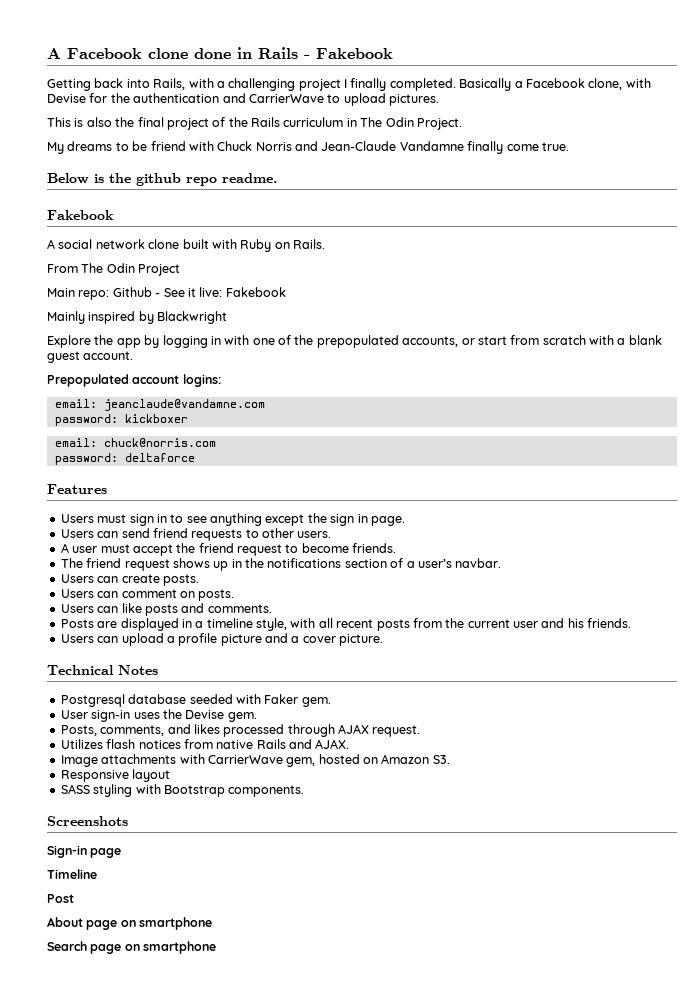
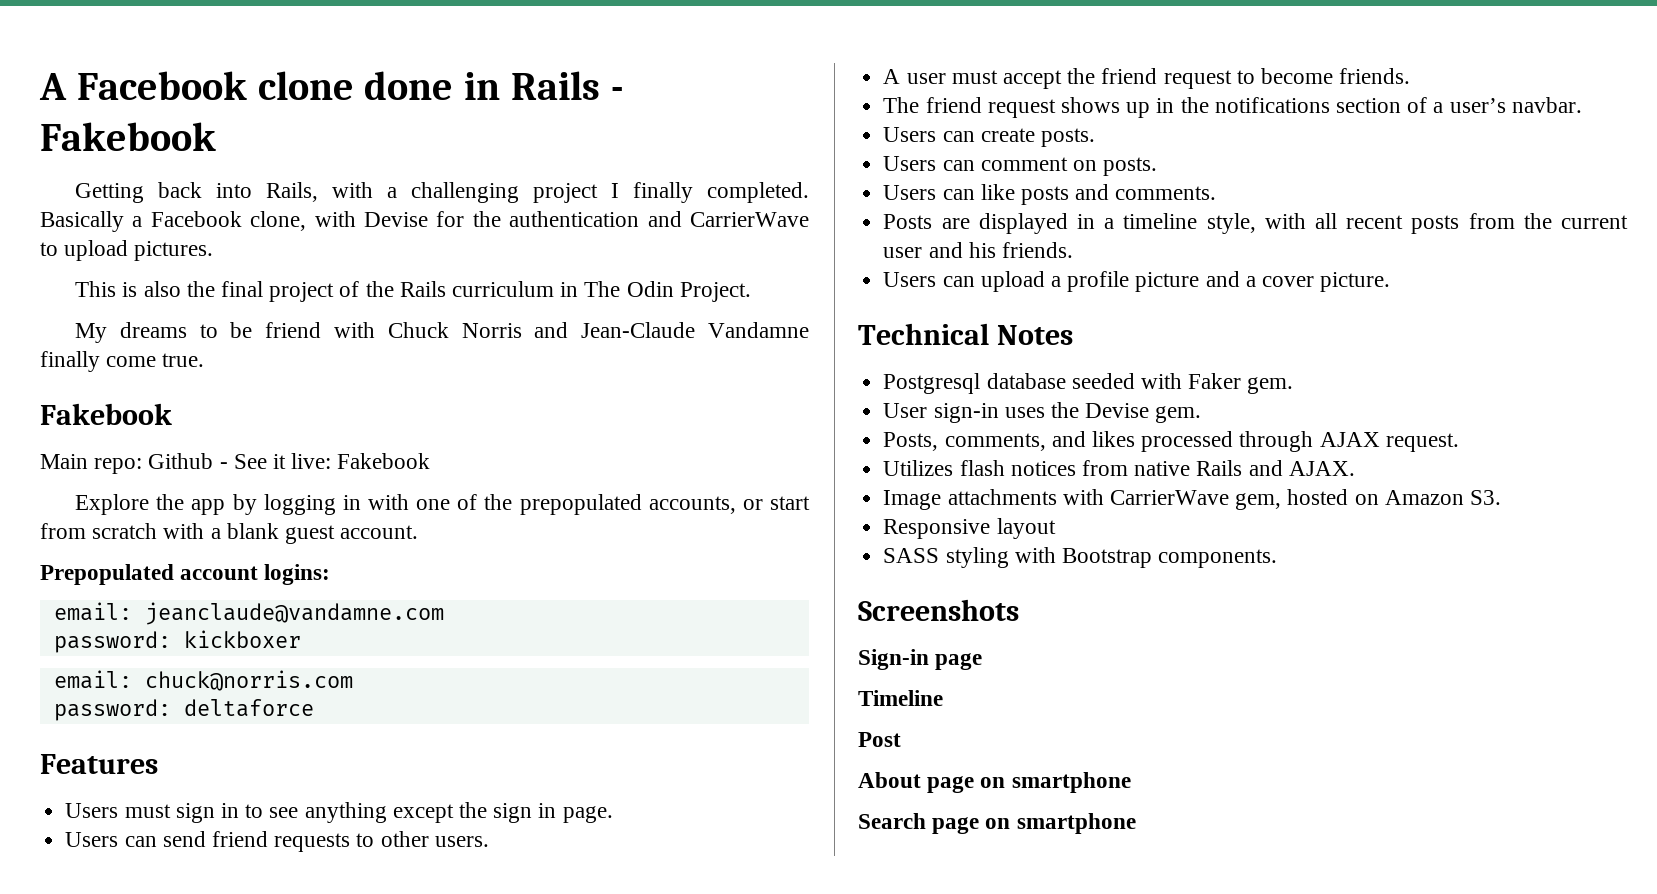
[47,173,277,186] [47,210,114,220] [47,239,325,252] [47,263,181,276] Below is the github repo readme. // Fakebook // A social network clone built with Ruby on Rails. // From The Odin Project -> [40,403,172,425] Fakebook
[47,311,228,324] // Mainly inspired by Blackwright -> (431, 461) none

